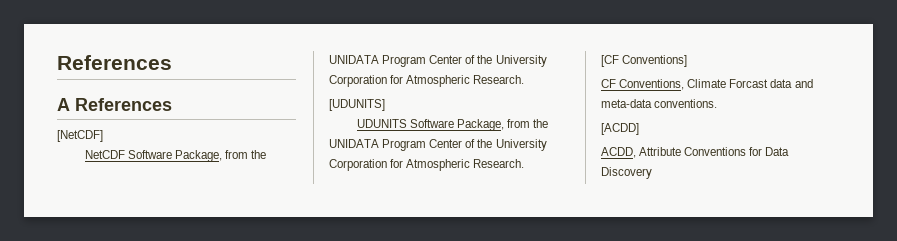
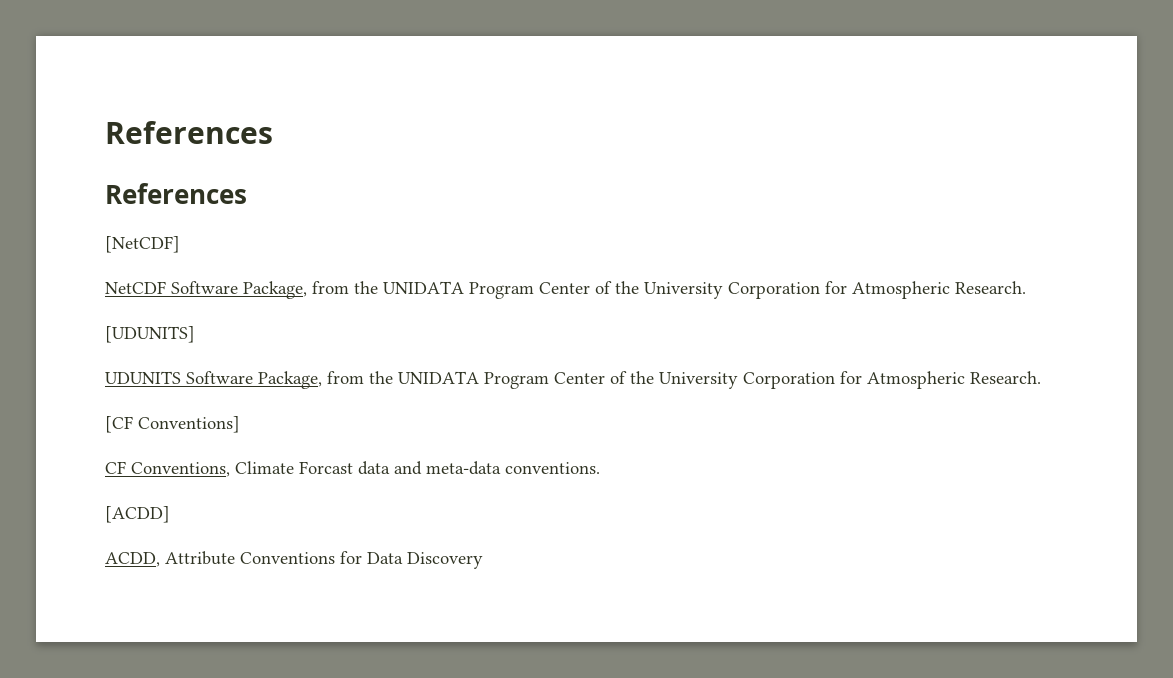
[57,55,172,70] [57,98,70,111] References // A -> [105,121,273,144] References //

